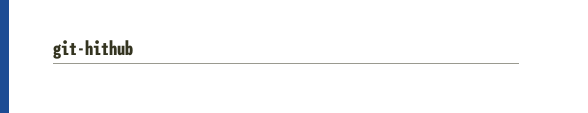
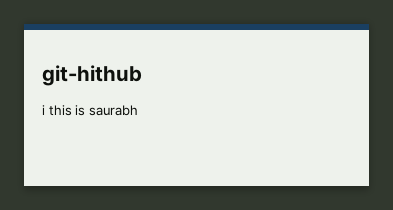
(133, 49) none -> [42,105,138,116] // i this is saurabh

